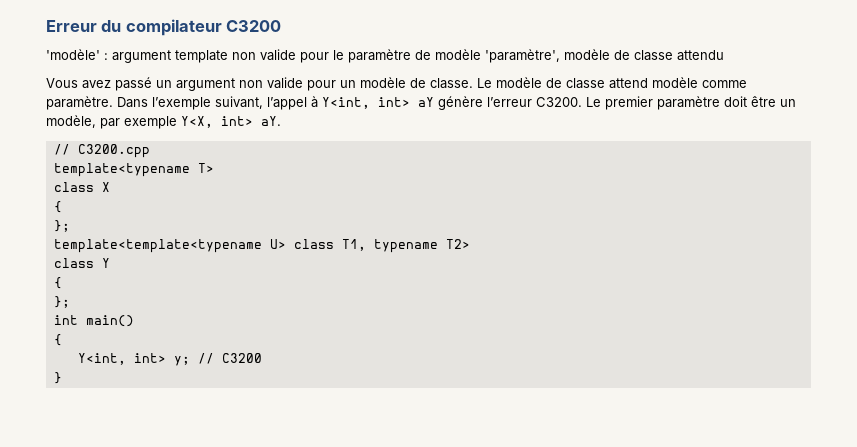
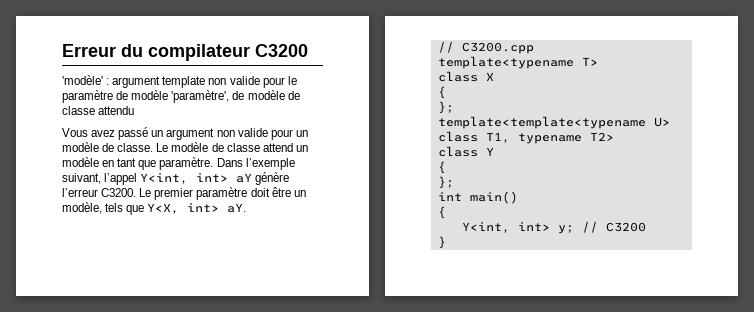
(560, 56) none -> [232,91,245,100] de
[652,77,747,88] modèle comme -> [295,145,308,152] [62,157,157,170] un modèle en tant que
[311,96,318,108] à -> (138, 179) none
[100,116,177,129] par exemple -> [105,203,145,215] tels que

